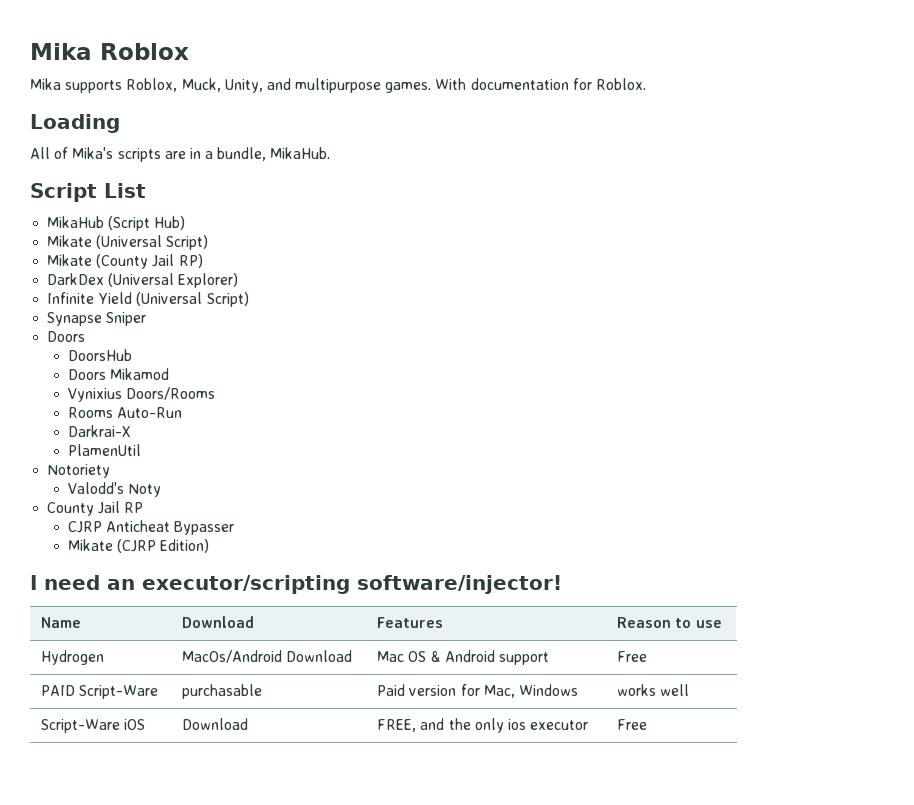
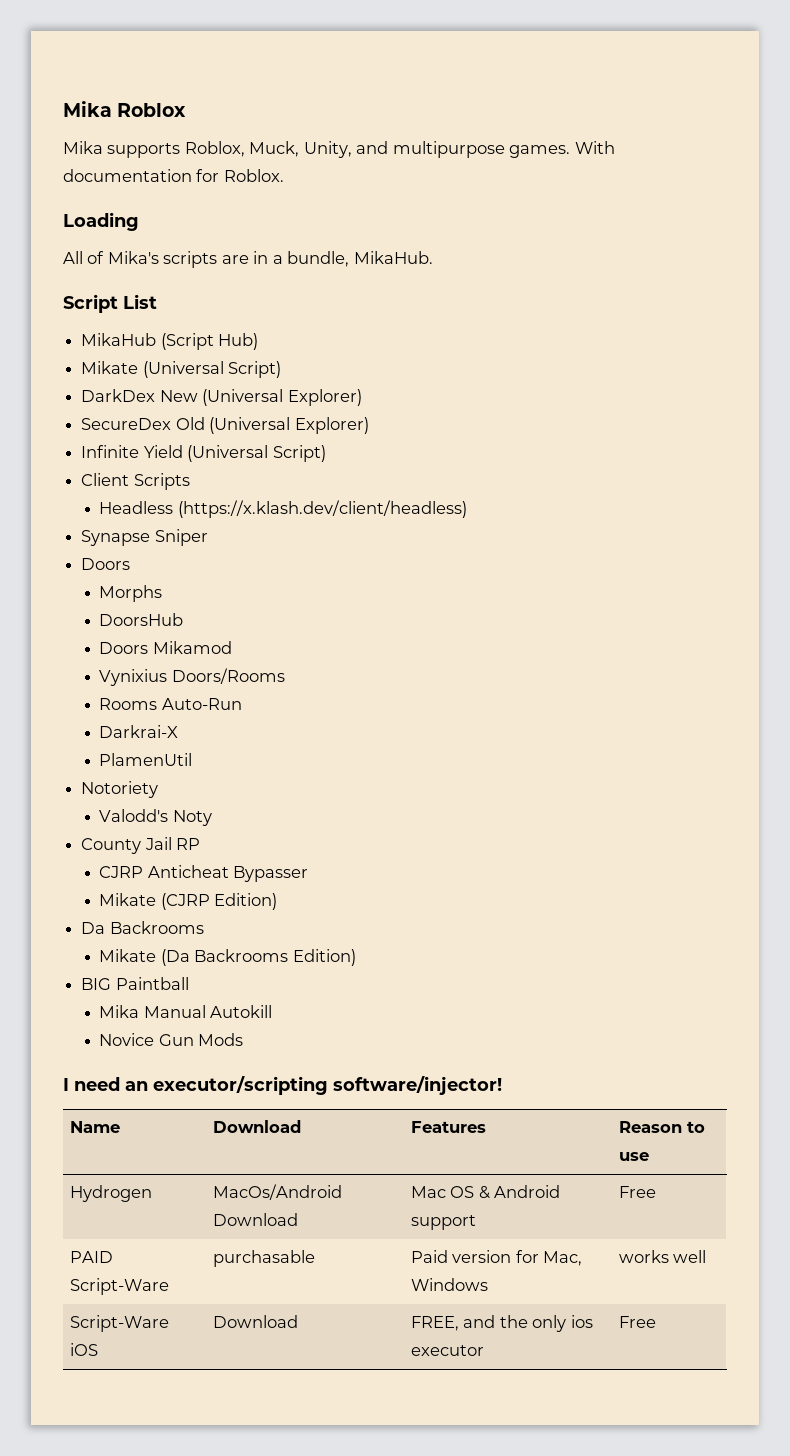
[47,254,203,269] [47,273,105,285] Mikate (County Jail RP) // DarkDex -> [81,389,362,406] [81,417,205,430] DarkDex New (Universal Explorer) // SecureDex Old
(249, 299) none -> [81,473,190,490] [99,500,467,518] // Client Scripts // Headless (https://x.klash.dev/client/headless)
(86, 336) none -> [99,585,163,602] // Morphs
(209, 546) none -> [81,921,204,934] [99,949,356,966] [81,977,189,990] [99,1005,273,1018] [99,1033,244,1046] // Da Backrooms // Mikate (Da Backrooms Edition) // BIG Paintball // Mika Manual Autokill // Novice Gun Mods

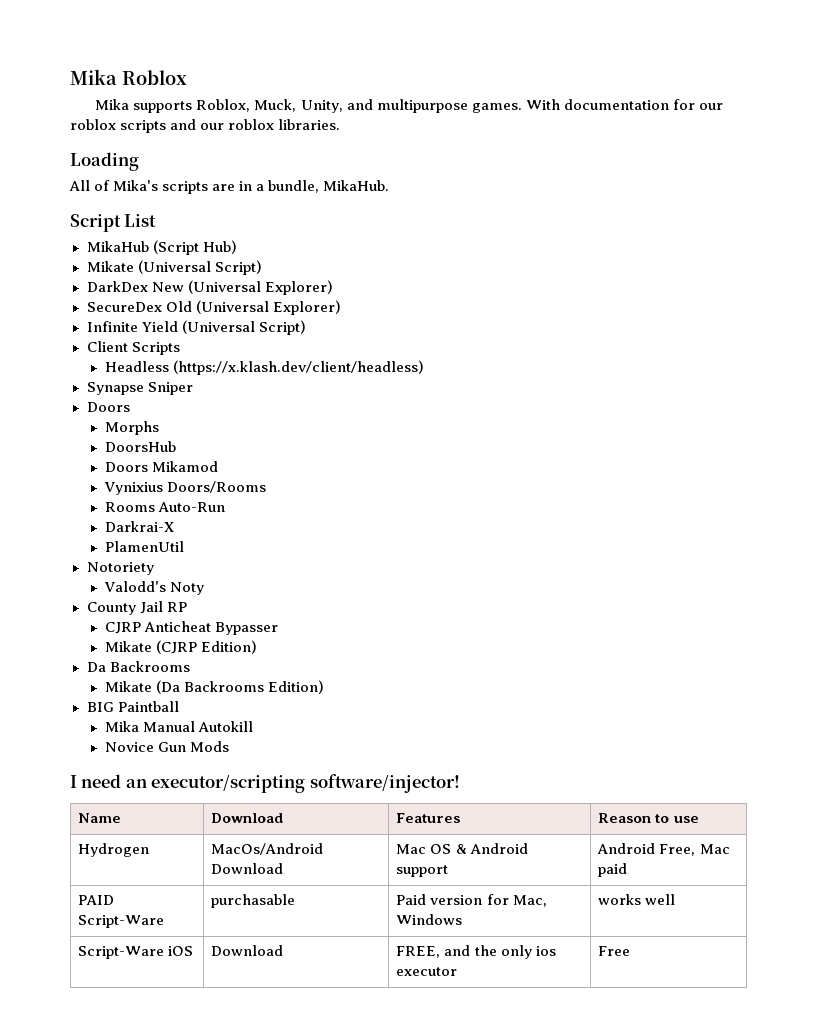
[223,169,284,182] Roblox. -> [698,103,723,110] [70,119,341,133] our roblox scripts and our roblox libraries.
[618,1186,656,1198] Free -> [597,843,730,856] [598,863,628,877] Android Free, Mac paid

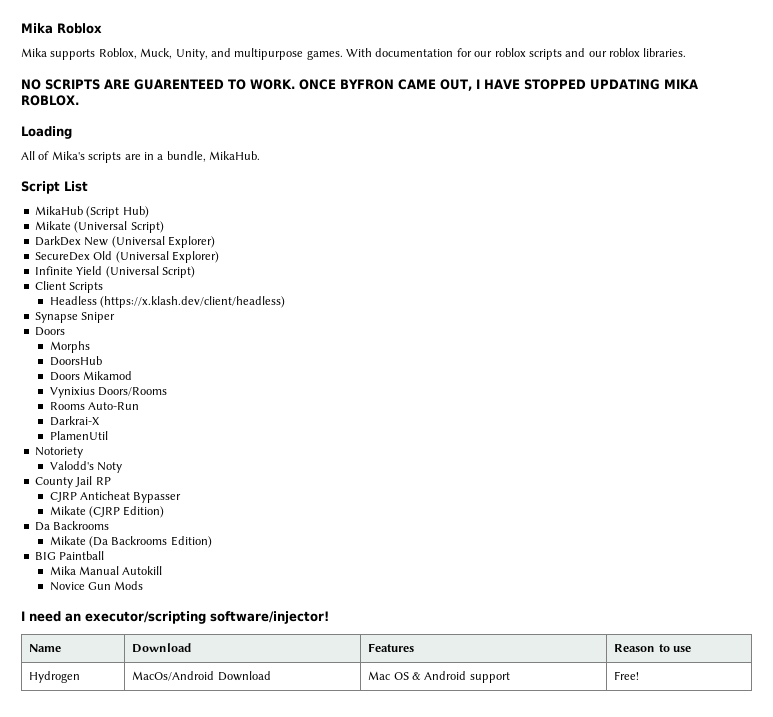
(341, 124) none -> [21,79,698,91] [21,95,79,106] // NO SCRIPTS ARE GUARENTEED TO WORK. ONCE BYFRON CAME OUT, I HAVE STOPPED UPDATING MIKA ROBLOX.
[597,843,730,856] [598,863,628,877] [78,895,115,905] [78,915,165,928] [211,894,296,908] [396,894,547,907] [396,914,463,925] [598,894,676,905] [78,946,194,959] [211,945,284,956] [396,945,556,959] [396,967,458,976] [598,946,631,956] Android Free, Mac paid // PAID Script-Ware | purchasable | Paid version for Mac, Windows | works well // Script-Ware iOS | Download | FREE, and the only ios executor | Free -> [614,671,640,680] Free!

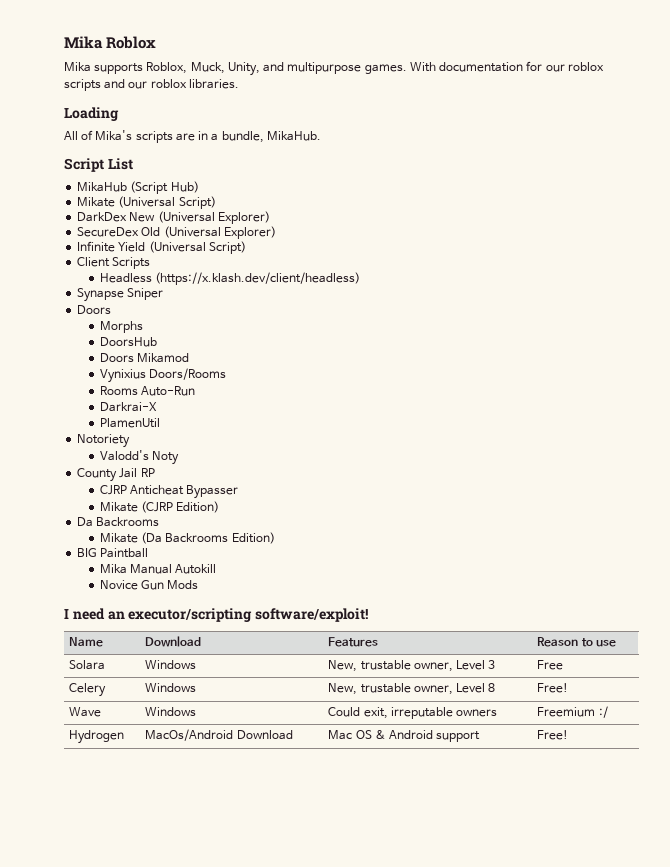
[21,79,698,91] [21,95,79,106] // NO SCRIPTS ARE GUARENTEED TO WORK. ONCE BYFRON CAME OUT, I HAVE STOPPED UPDATING MIKA ROBLOX. -> (239, 84) none
[210,611,329,624] software/injector! -> [255,608,369,622] software/exploit!
(691, 649) none -> [69,660,106,670] [145,660,197,670] [328,660,496,672] [537,660,564,670] [69,683,107,697] [145,683,197,693] [328,683,496,695] [537,683,569,693] [69,707,102,717] [145,707,197,717] [328,707,498,719] [537,706,608,718] // Solara | Windows | New, trustable owner, Level 3 | Free // Celery | Windows | New, trustable owner, Level 8 | Free! // Wave | Windows | Could exit, irreputable owners | Freemium :/

